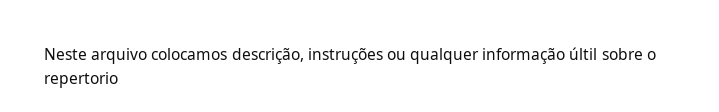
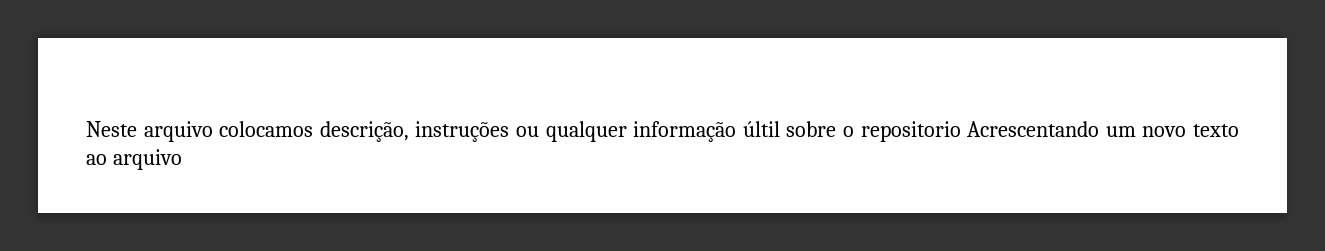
[44,72,118,88] repertorio -> [860,121,1239,142] [86,149,182,170] repositorio Acrescentando um novo texto ao arquivo

